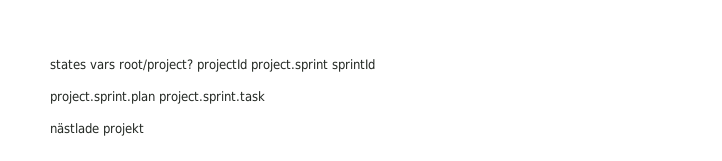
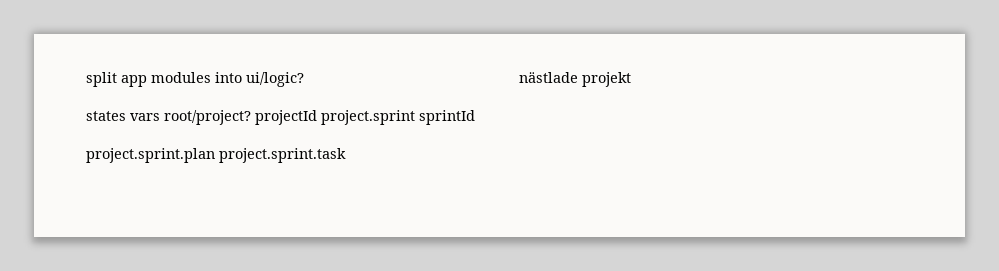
(50, 64) none -> [86,72,304,87] split app modules into ui/logic? //

